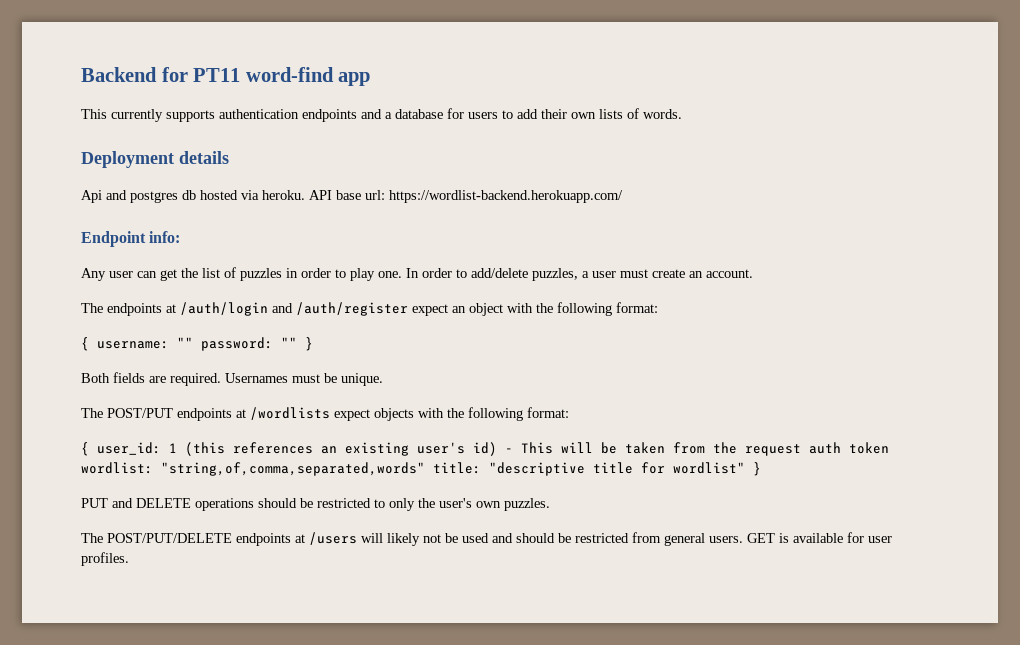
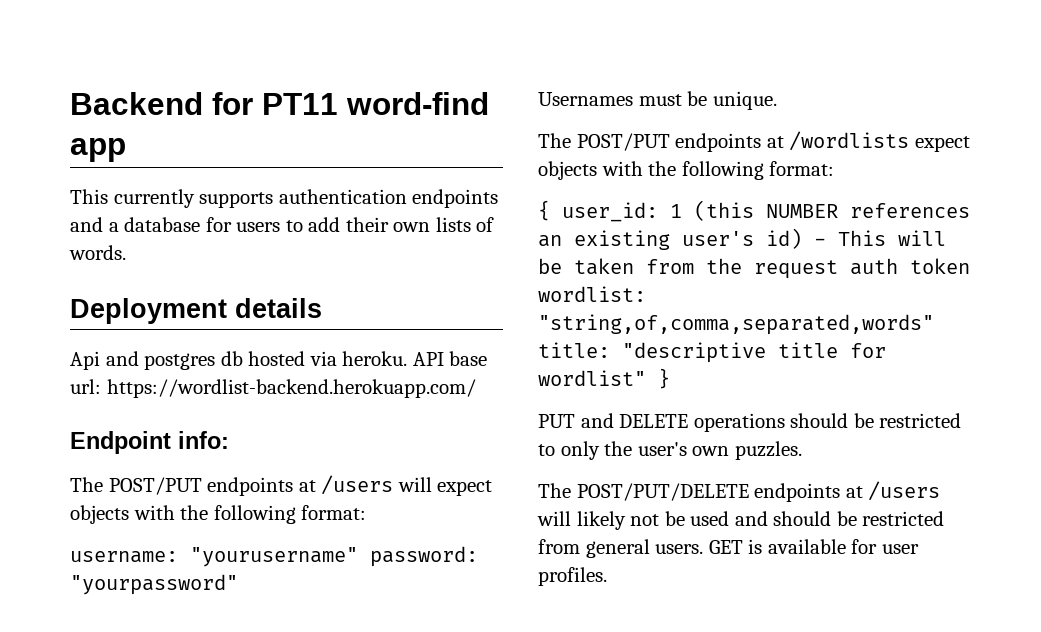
[81,267,753,281] [81,302,658,316] [81,337,313,351] [81,372,221,386] // Any user can get the list of puzzles in order to play one. In order to add/delete puzzles, a user must create an account. // The endpoints at /auth/login and /auth/register expect an object with the following format: // { username: "" password: "" } // Both fields are required. -> [70,475,493,496] [70,505,367,524] [70,546,478,567] [70,574,238,595] // The POST/PUT endpoints at /users will expect objects with the following format: // username: "yourusername" password: "yourpassword" //
(225, 449) none -> [766,204,838,218] NUMBER

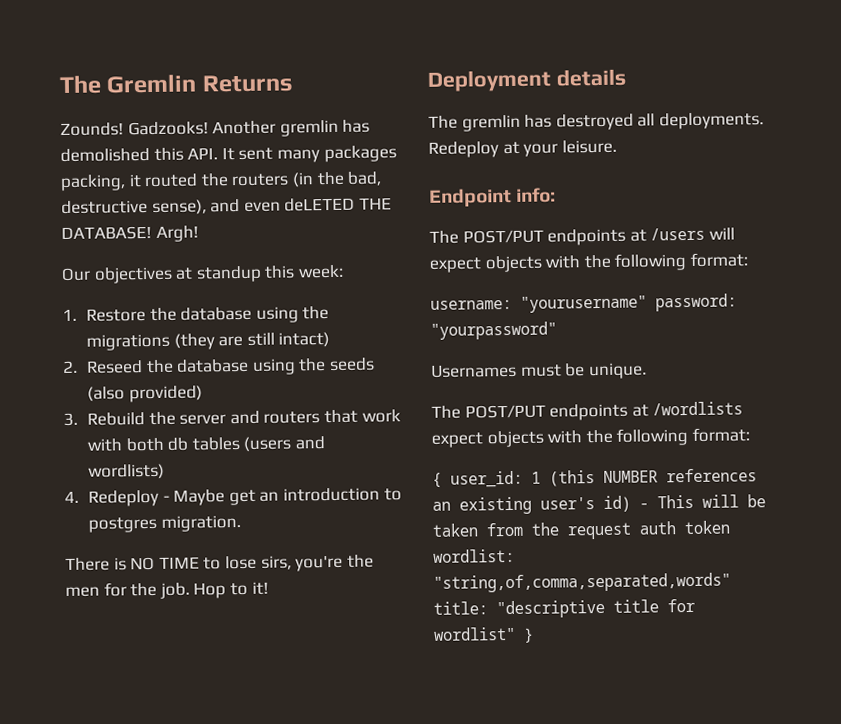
[70,92,489,115] [70,138,126,162] [70,189,499,208] [70,217,495,232] [69,245,126,260] [70,298,322,324] [70,351,488,370] [70,379,476,398] Backend for PT11 word-find app // This currently supports authentication endpoints and a database for users to add their own lists of words. // Deployment details // Api and postgres db hosted via heroku. API base url: https://wordlist-backend.herokuapp.com/ -> [59,74,293,95] [60,119,371,137] [60,145,397,163] [60,171,383,192] [61,197,392,215] [61,225,199,242] [61,264,344,284] [62,306,330,323] [86,332,331,351] [62,357,376,375] [87,385,203,403] [63,409,401,426] [87,436,326,452] [88,463,166,480] [64,487,402,507] [88,515,241,533] [65,554,374,572] [65,581,269,599] [427,68,626,92] [428,112,764,132] [428,139,617,158] The Gremlin Returns // Zounds! Gadzooks! Another gremlin has demolished this API. It sent many packages packing, it routed the routers (in the bad, destructive sense), and even deLETED THE DATABASE! Argh! // Our objectives at standup this week: // 1. Restore the database using the migrations (they are still intact) // 2. Reseed the database using the seeds (also provided) // 3. Rebuild the server and routers that work with both db tables (users and wordlists) // 4. Redeploy - Maybe get an introduction to postgres migration. // There is NO TIME to lose sirs, you're the men for the job. Hop to it! // Deployment details // The gremlin has destroyed all deployments. Redeploy at your leisure.
[538,413,962,432] [538,441,802,460] [538,481,941,502] [537,511,945,530] [538,539,919,558] [538,567,607,586] // PUT and DELETE operations should be restricted to only the user's own puzzles. // The POST/PUT/DELETE endpoints at /users will likely not be used and should be restricted from general users. GET is available for user profiles. -> (534, 635) none

